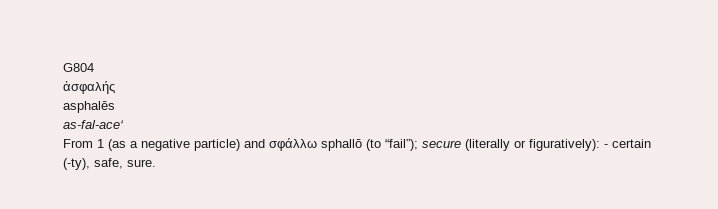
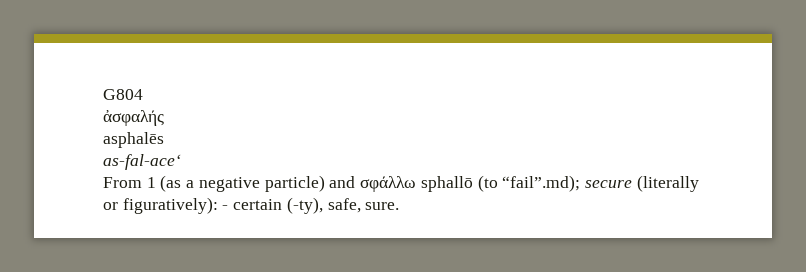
[385,139,418,151] “fail”); -> [502,175,581,192] “fail”.md);

